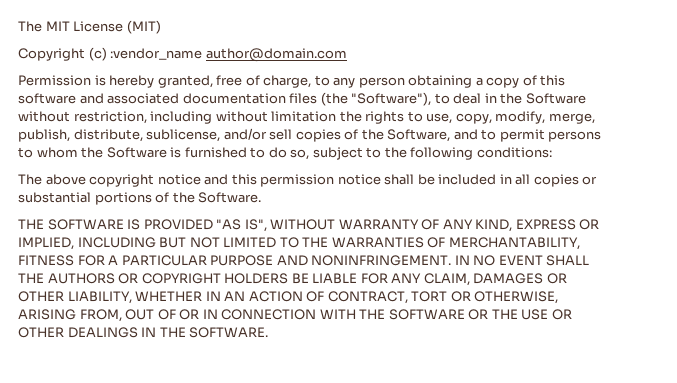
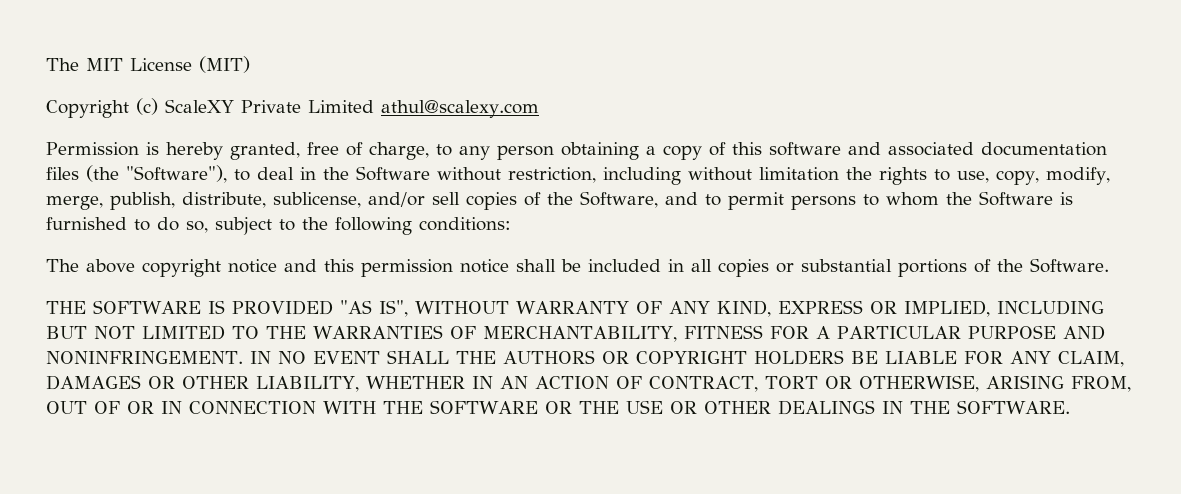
[110,48,347,62] :vendor_name author@domain.com -> [165,99,539,118] ScaleXY Private Limited athul@scalexy.com

